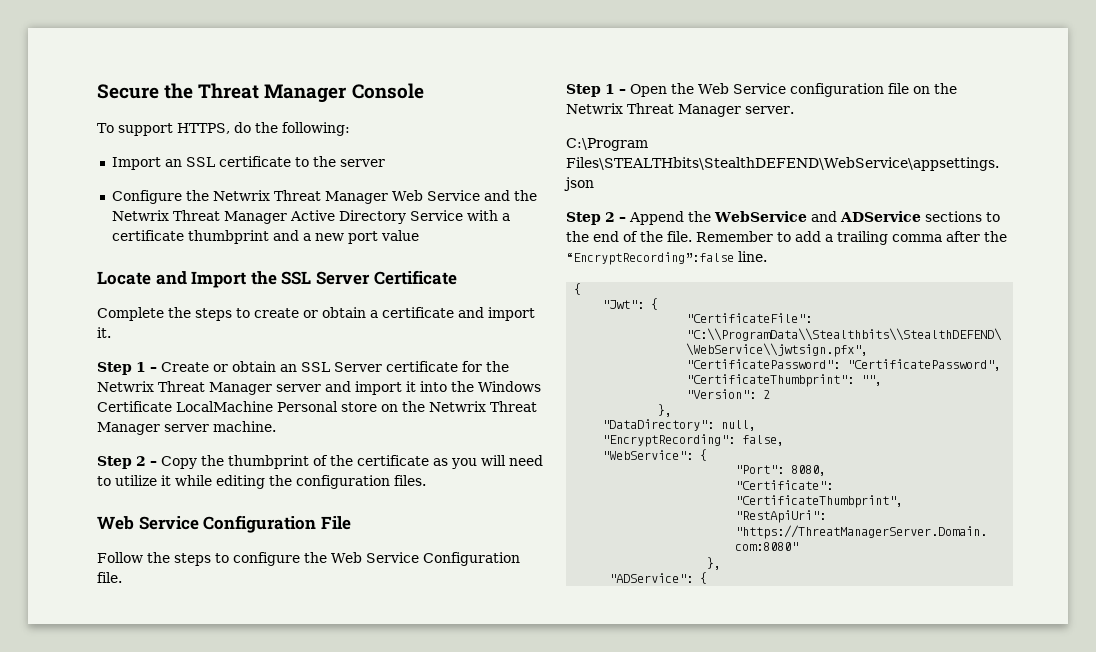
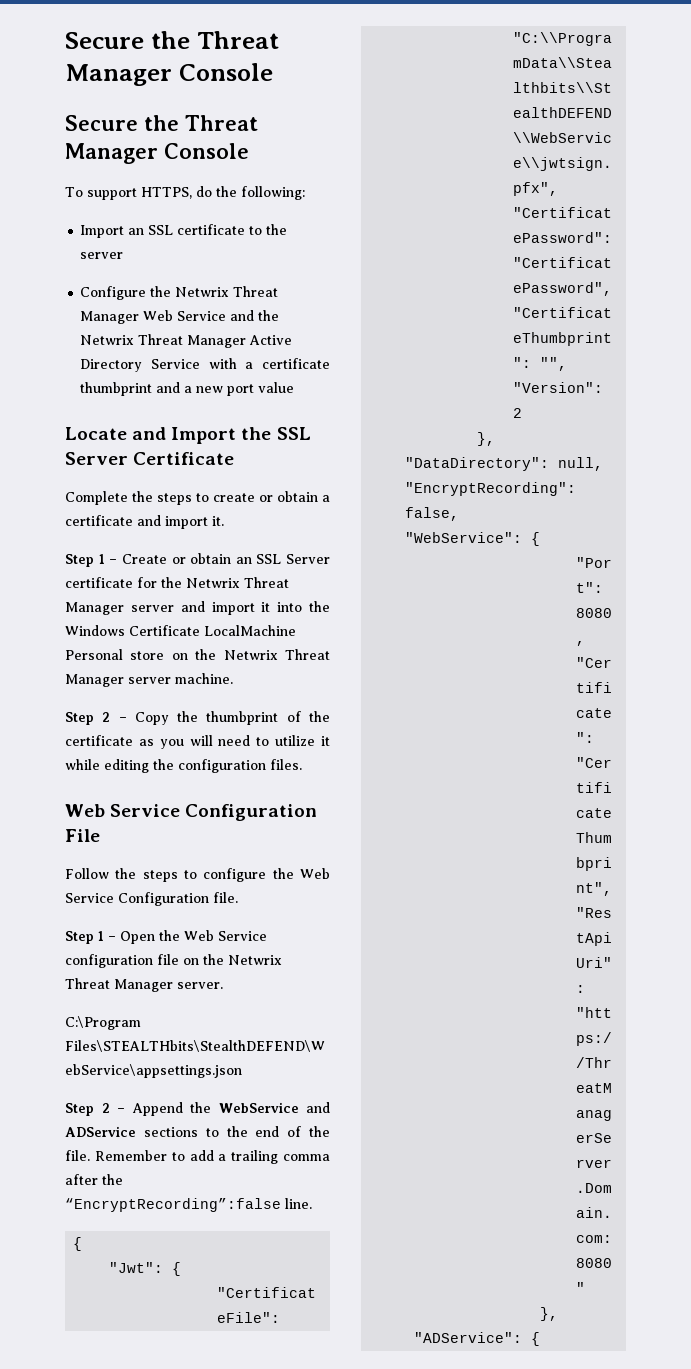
[97,83,424,103] Secure the Threat Manager Console -> [65,31,279,49] [65,63,273,86] [65,115,258,131] [65,143,249,164] Secure the Threat Manager Console // Secure the Threat Manager Console

